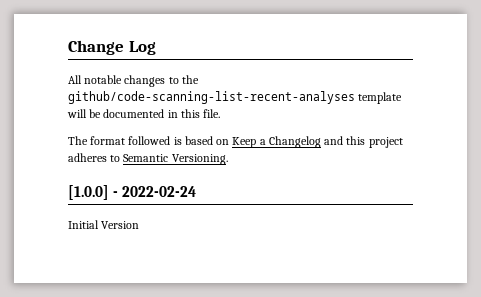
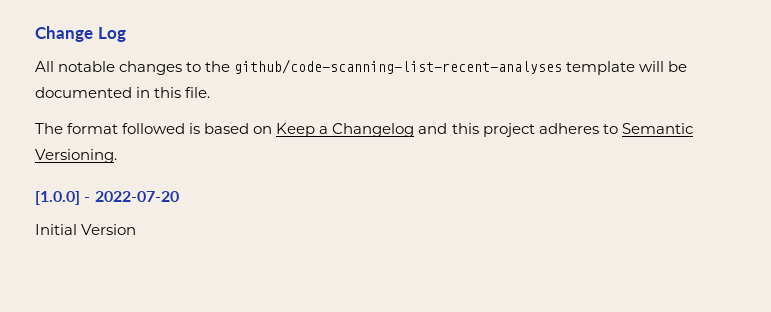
[122,186,197,197] 2022-02-24 -> [94,191,179,202] 2022-07-20

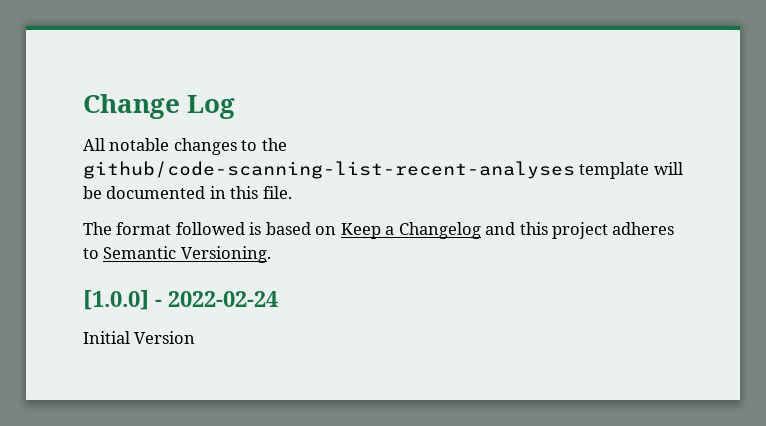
[94,191,179,202] 2022-07-20 -> [168,291,278,307] 2022-02-24

